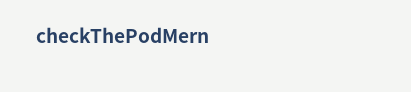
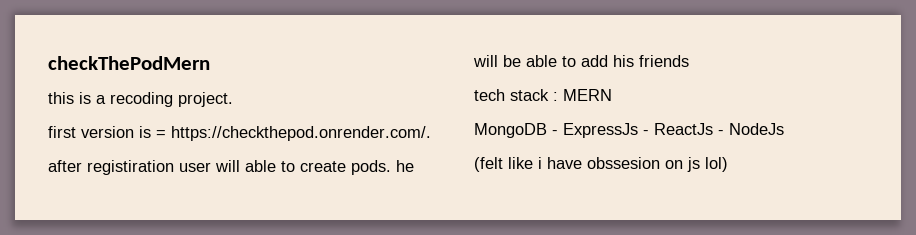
(209, 35) none -> [48,92,233,107] [48,126,431,141] [48,160,414,175] [473,55,689,67] [474,89,612,101] [474,123,784,138] [474,157,728,172] // this is a recoding project. // first version is = https://checkthepod.onrender.com/. // after registiration user will able to create pods. he will be able to add his friends // tech stack : MERN // MongoDB - ExpressJs - ReactJs - NodeJs // (felt like i have obssesion on js lol)

